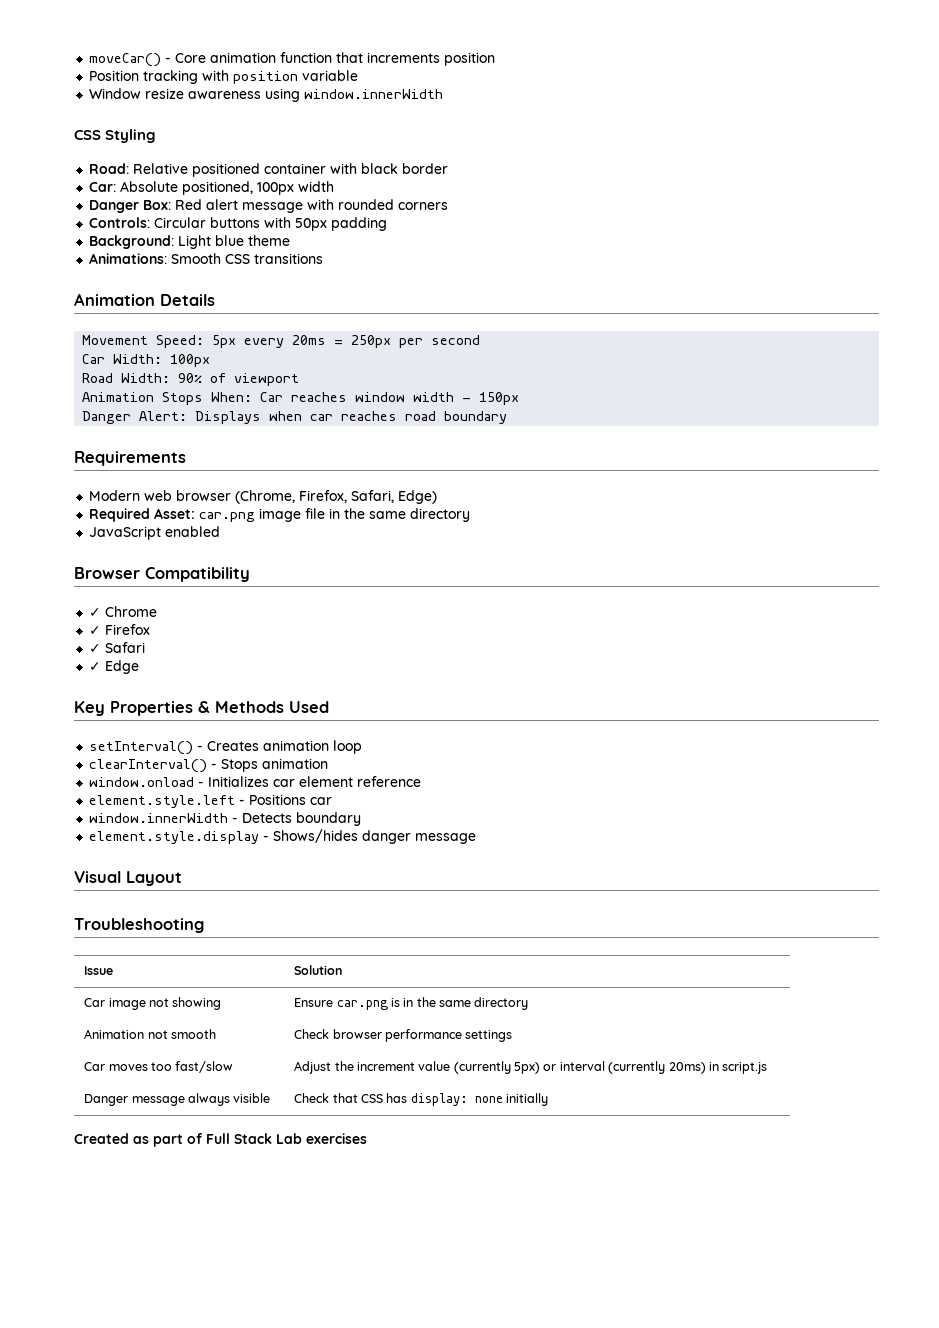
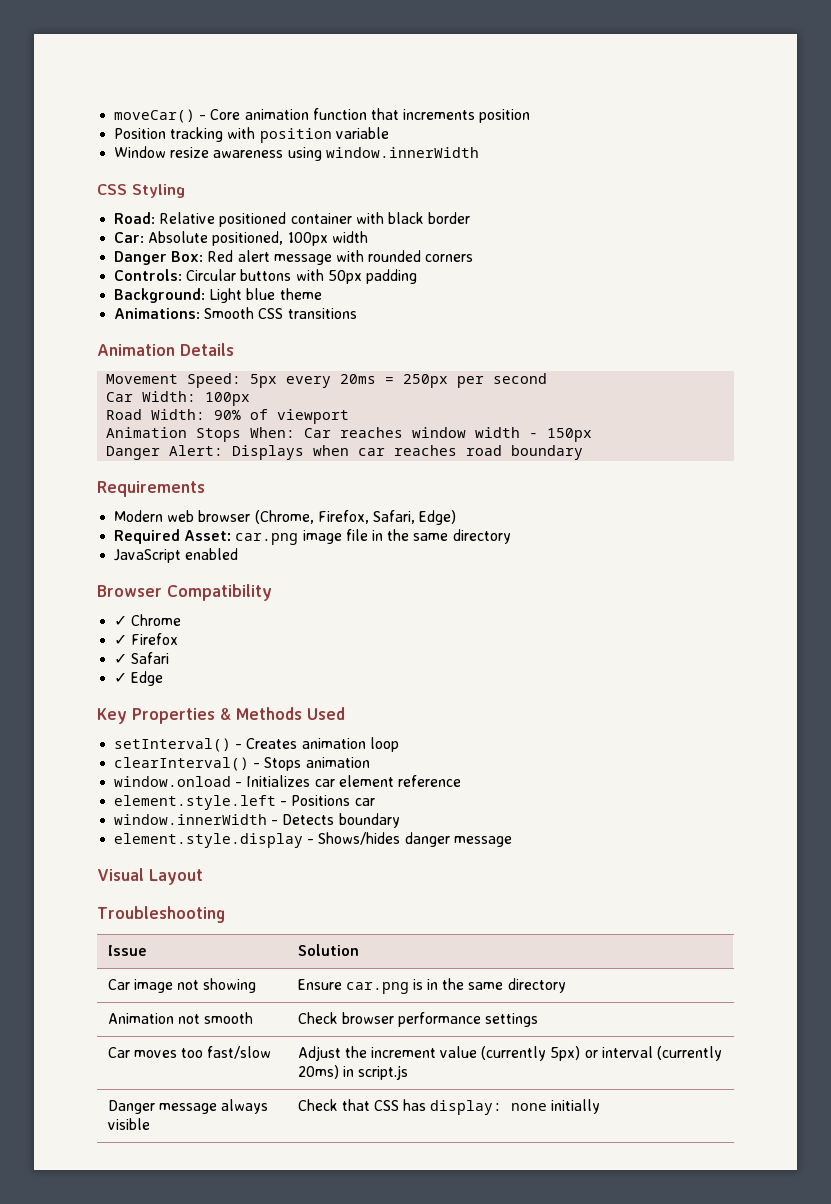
[74,1133,367,1147] // Created as part of Full Stack Lab exercises -> (601, 1106) none

